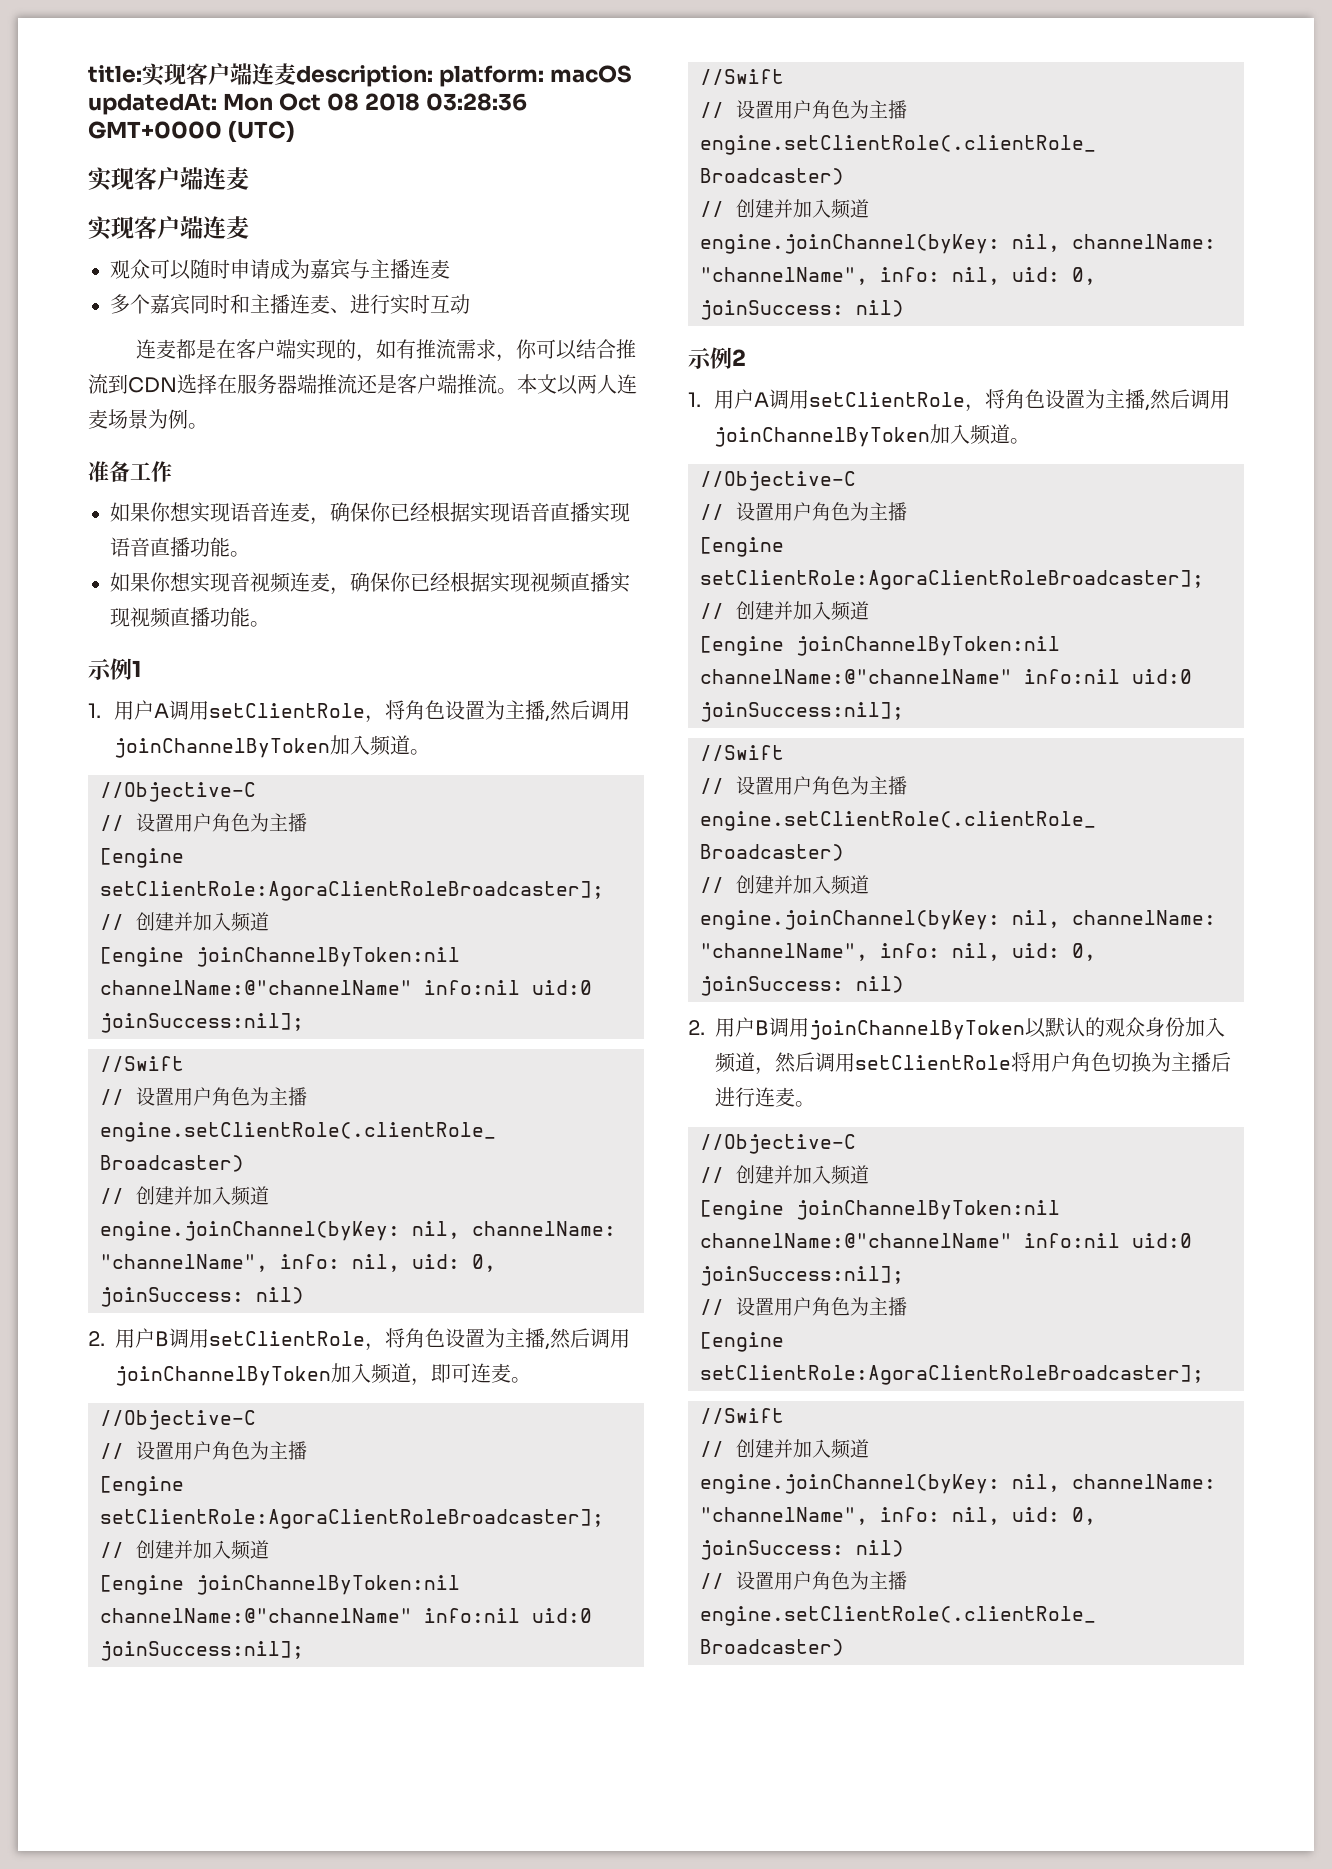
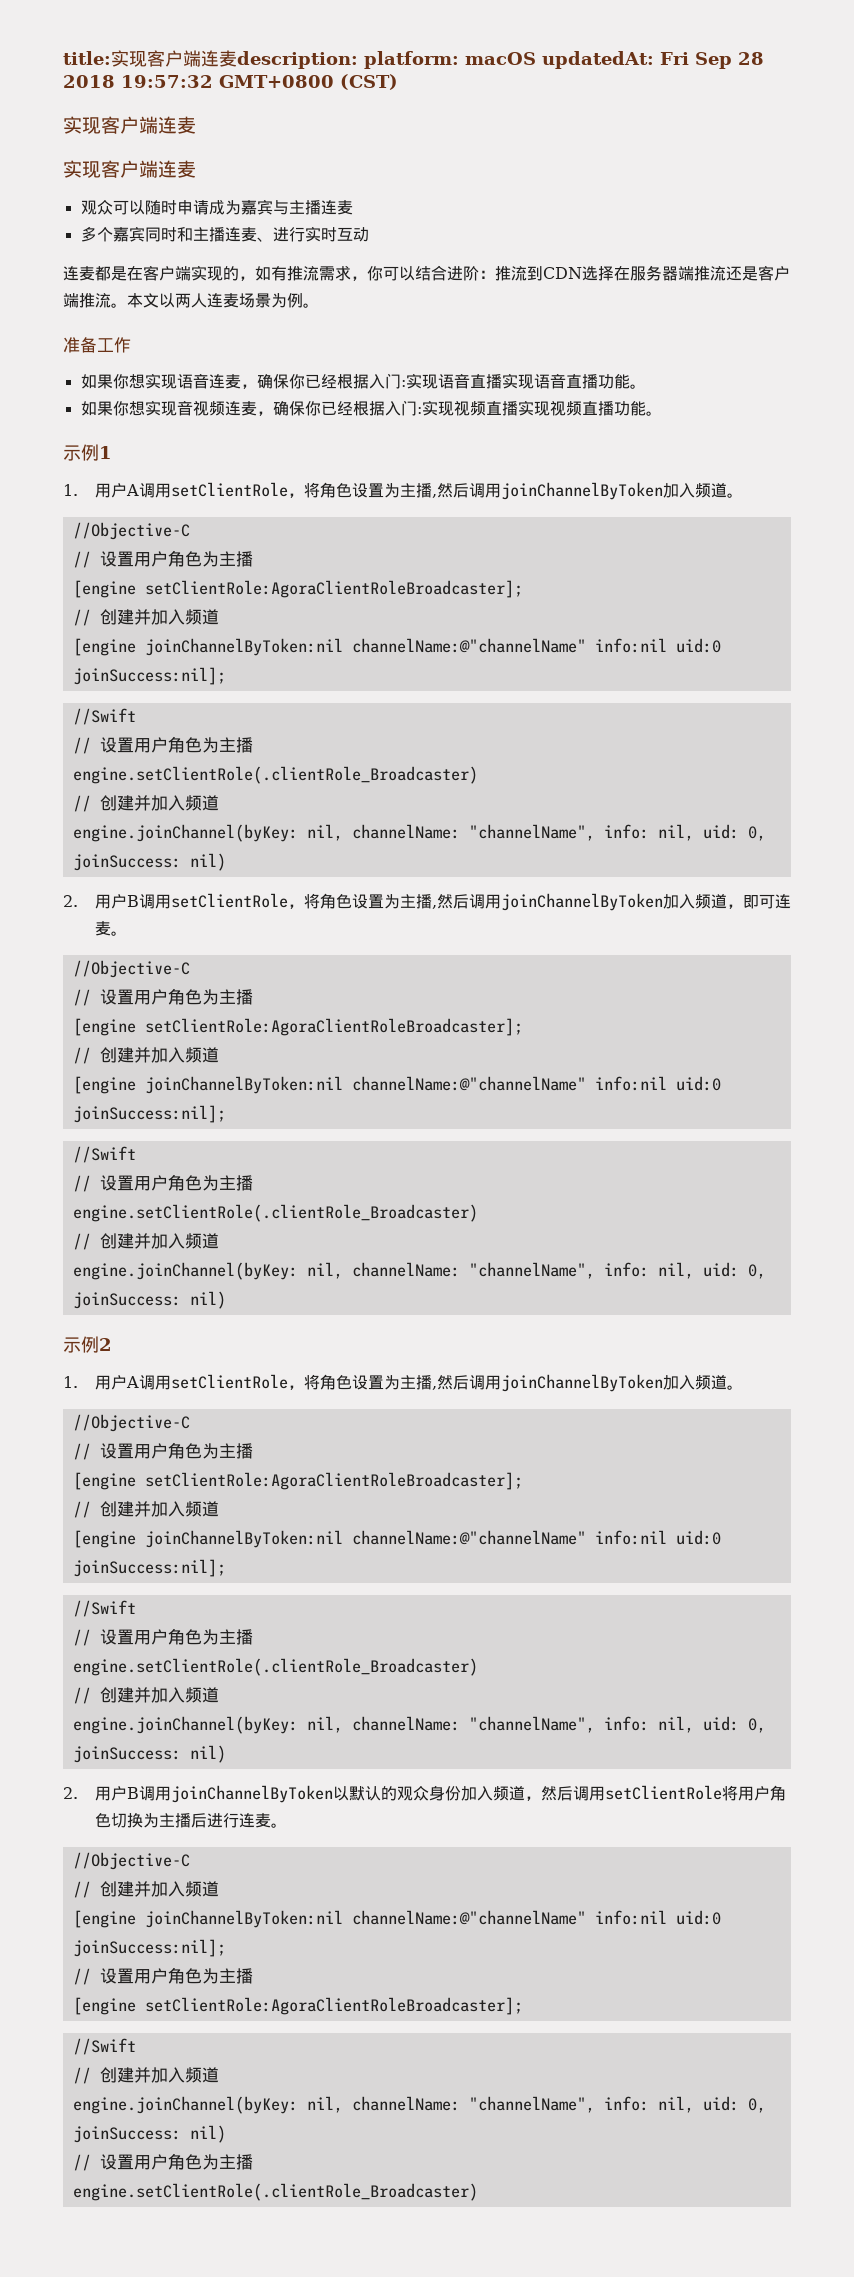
[222,93,527,111] [88,120,295,143] Mon Oct 08 2018 03:28:36 GMT+0000 (UTC) -> [660,52,764,69] [63,74,398,90] Fri Sep 28 2018 19:57:32 GMT+0800 (CST)
(616, 349) none -> [447,266,495,281] 进阶：
(470, 512) none -> [368,373,406,389] 入门:
(490, 582) none -> [384,400,422,416] 入门:

